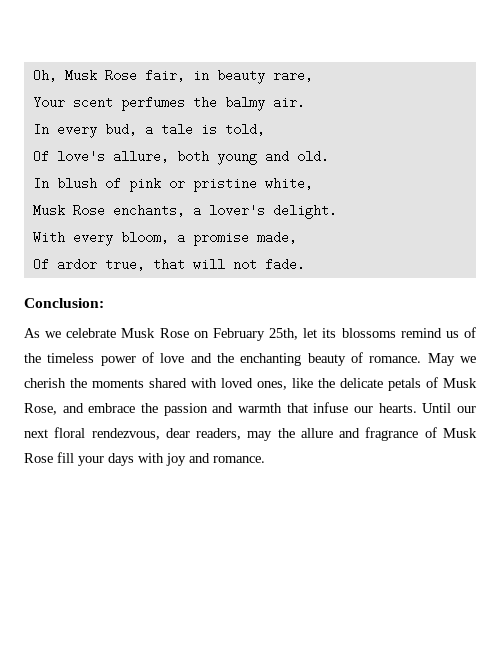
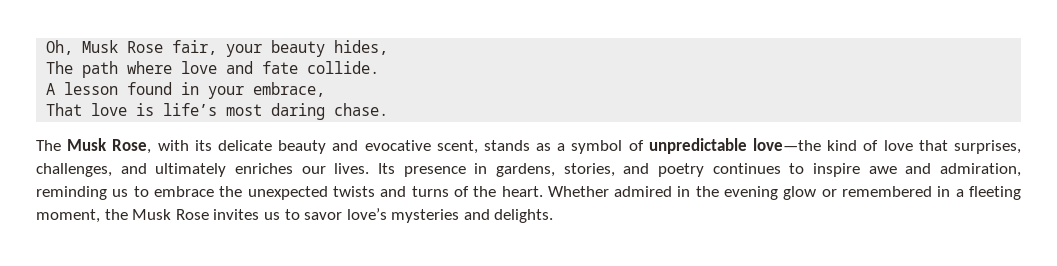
[192,69,313,84] [32,96,305,111] [32,123,265,138] [32,150,329,165] [32,177,313,192] [32,204,337,219] [32,231,297,246] [32,258,305,271] [24,298,104,308] [24,327,476,341] [24,352,476,366] [24,377,477,391] [24,402,477,416] [24,427,477,441] [24,452,265,466] in beauty rare, // Your scent perfumes the balmy air. // In every bud, a tale is told, // Of love's allure, both young and old. // In blush of pink or pristine white, // Musk Rose enchants, a lover's delight. // With every bloom, a promise made, // Of ardor true, that will not fade. // Conclusion: // As we celebrate Musk Rose on February 25th, let its blossoms remind us of the timeless power of love and the enchanting beauty of romance. May we cherish the moments shared with loved ones, like the delicate petals of Musk Rose, and embrace the passion and warmth that infuse our hearts. Until our next floral rendezvous, dear readers, may the allure and fragrance of Musk Rose fill your days with joy and romance. -> [226,40,389,57] [46,61,380,78] [46,82,326,99] [46,103,389,120] [36,138,1021,154] [36,163,1021,177] [36,186,1022,200] [36,208,554,223] your beauty hides, // The path where love and fate collide. // A lesson found in your embrace, // That love is life’s most daring chase. // The Musk Rose, with its delicate beauty and evocative scent, stands as a symbol of unpredictable love—the kind of love that surprises, challenges, and ultimately enriches our lives. Its presence in gardens, stories, and poetry continues to inspire awe and admiration, reminding us to embrace the unexpected twists and turns of the heart. Whether admired in the evening glow or remembered in a fleeting moment, the Musk Rose invites us to savor love’s mysteries and delights.

